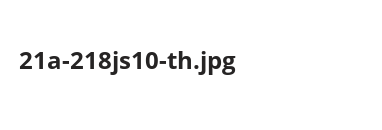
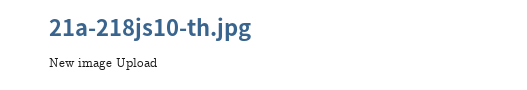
(236, 63) none -> [49,58,157,70] // New image Upload

